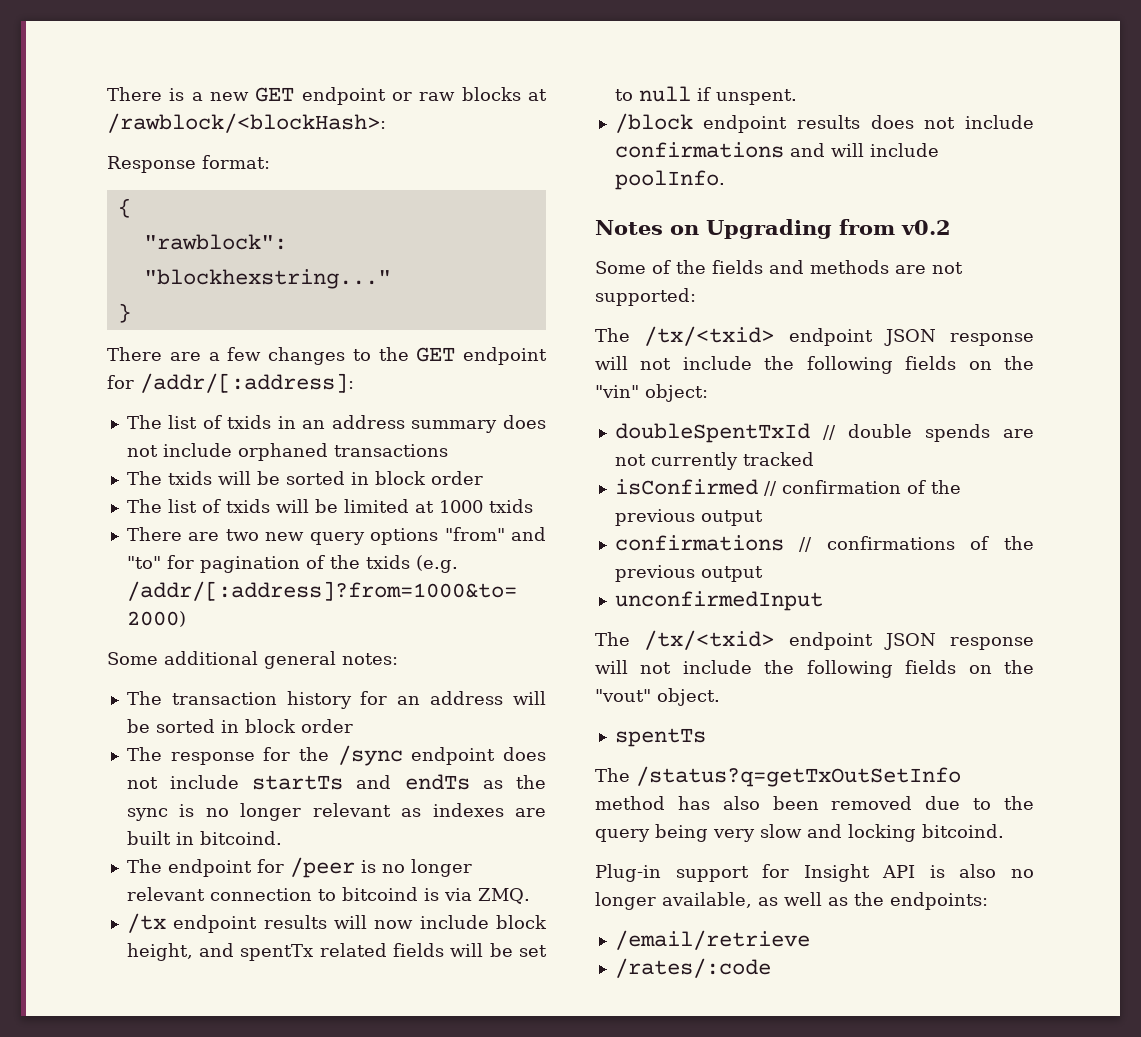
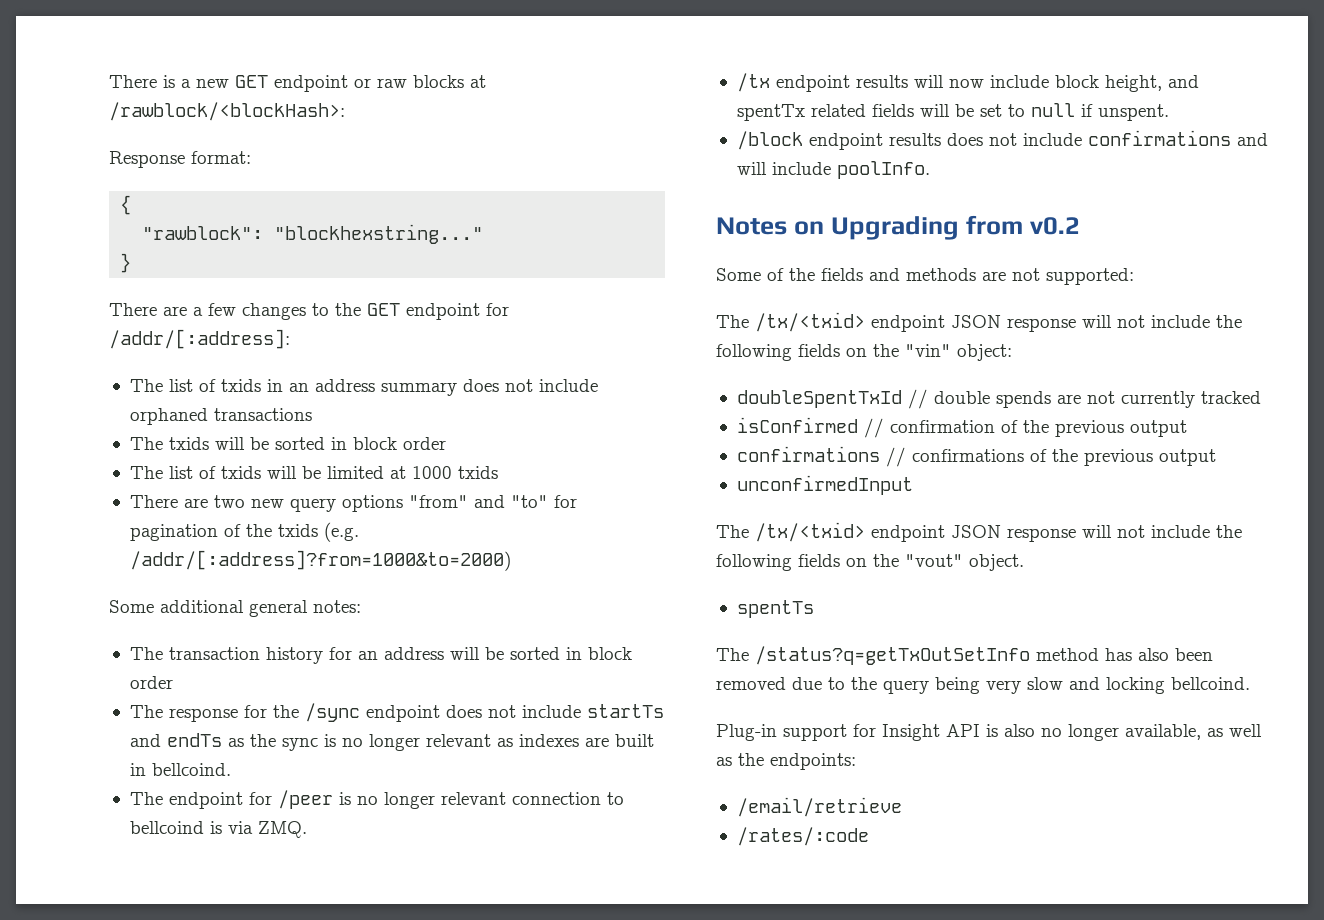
[199,831,282,845] bitcoind. -> [151,763,231,776] bellcoind.
[341,887,418,901] bitcoind -> [129,821,204,834] bellcoind
[922,824,1004,838] bitcoind. -> [1171,677,1250,690] bellcoind.

